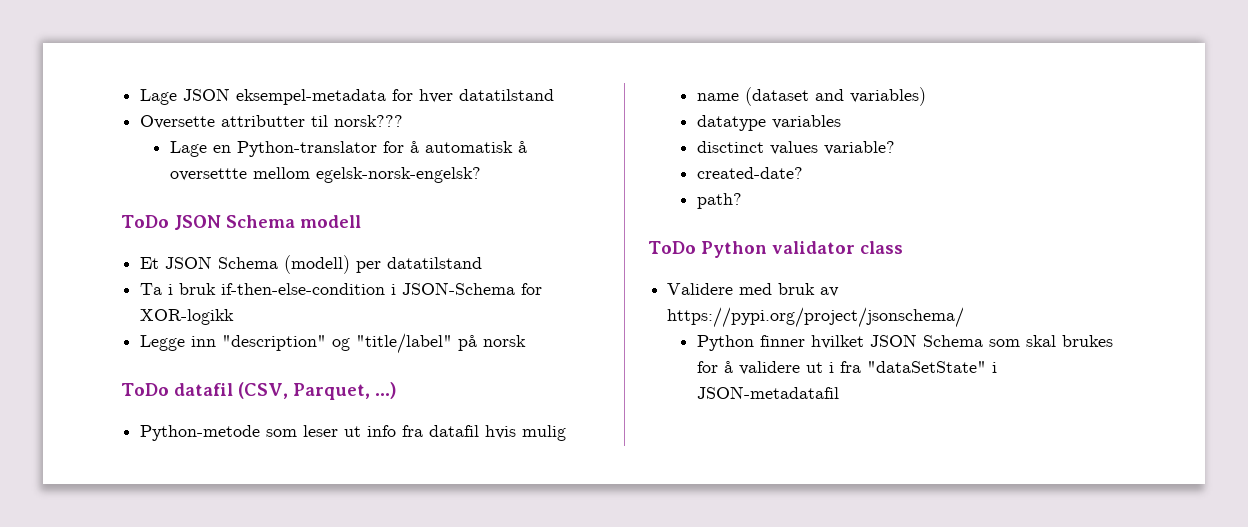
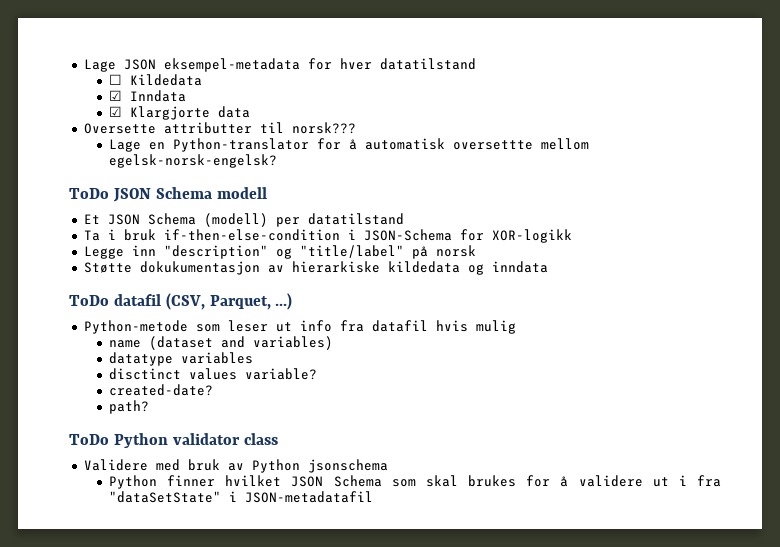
(555, 95) none -> [108,74,202,86] [108,90,186,102] [108,106,250,120] // ☐ Kildedata // ☑ Inndata // ☑ Klargjorte data
[518,141,528,153] å -> (445, 144) none
(527, 341) none -> [83,261,548,275] // Støtte dokukumentasjon av hierarkiske kildedata og inndata
[667,307,965,328] https://pypi.org/project/jsonschema/ -> [251,459,388,473] Python jsonschema

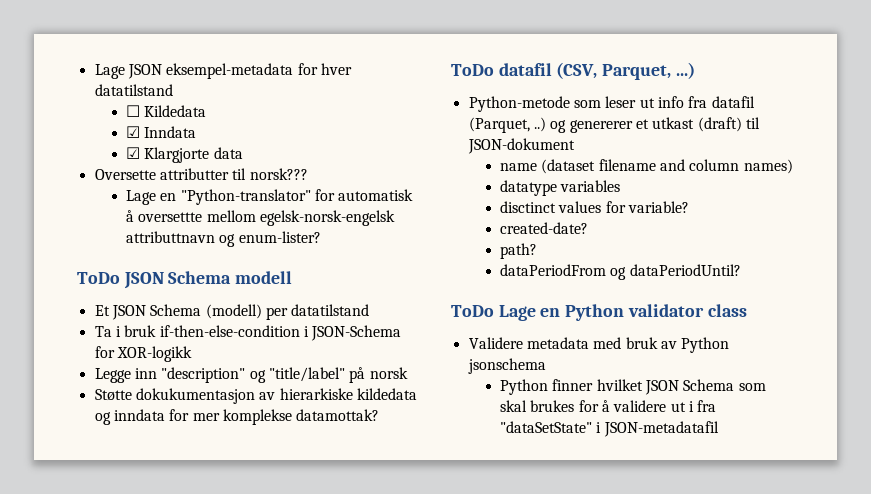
[172,138,589,152] [108,154,277,168] Python-translator for å automatisk oversettte mellom egelsk-norsk-engelsk? -> [180,189,414,205] [126,210,396,226] [126,231,321,247] "Python-translator" for automatisk å oversettte mellom egelsk-norsk-engelsk attributtnavn og enum-lister?
(548, 267) none -> [169,409,380,425] for mer komplekse datamottak?
[435,320,516,334] [108,336,333,350] hvis mulig // name (dataset and variables) -> [468,117,760,133] [467,138,575,154] [500,159,793,174] (Parquet, ..) og genererer et utkast (draft) til JSON-dokument // name (dataset filename and column names)
(237, 374) none -> [605,201,626,213] for
[69,434,109,445] // ToDo -> [500,264,741,280] [451,305,561,321] // dataPeriodFrom og dataPeriodUntil? // ToDo Lage en
(148, 465) none -> [526,337,589,349] metadata

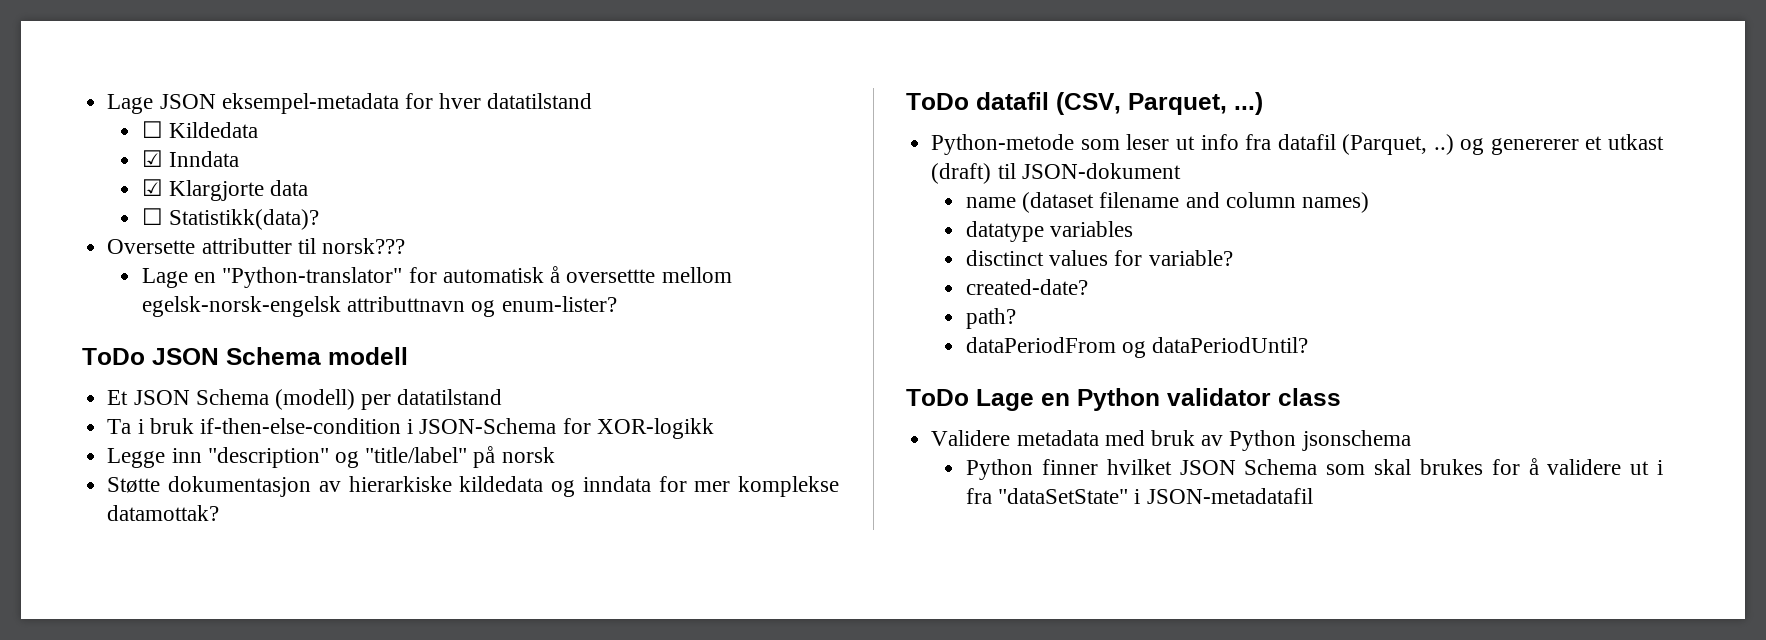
(243, 153) none -> [142,208,320,230] // ☐ Statistikk(data)?
[135,388,255,404] dokukumentasjon -> [168,476,312,497] dokumentasjon

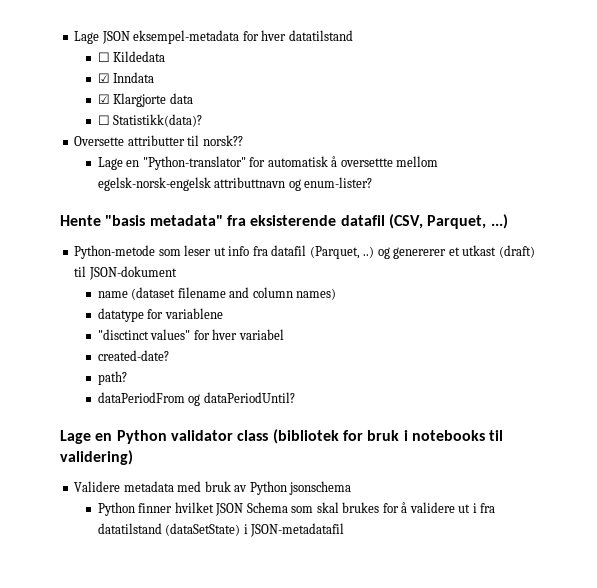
[321,238,405,254] norsk??? -> [202,135,243,146] norsk??
[82,347,408,365] [107,389,503,410] [107,418,714,439] [107,446,555,468] [107,476,839,497] [107,505,220,521] [906,93,969,110] ToDo JSON Schema modell // Et JSON Schema (modell) per datatilstand // Ta i bruk if-then-else-condition i JSON-Schema for XOR-logikk // Legge inn "description" og "title/label" på norsk // Støtte dokumentasjon av hierarkiske kildedata og inndata for mer komplekse datamottak? // ToDo -> [60,215,337,226] Hente "basis metadata" fra eksisterende
[1050,221,1134,237] [966,250,1233,266] variables // disctinct values for variable? -> [147,308,223,319] [97,329,284,340] for variablene // "disctinct values" for hver variabel
[906,389,969,406] ToDo -> (295, 397) none
(1341, 397) none -> [272,429,504,444] [60,450,133,465] (bibliotek for bruk i notebooks til validering)
[998,488,1129,504] "dataSetState" -> [97,523,241,536] datatilstand (dataSetState)

